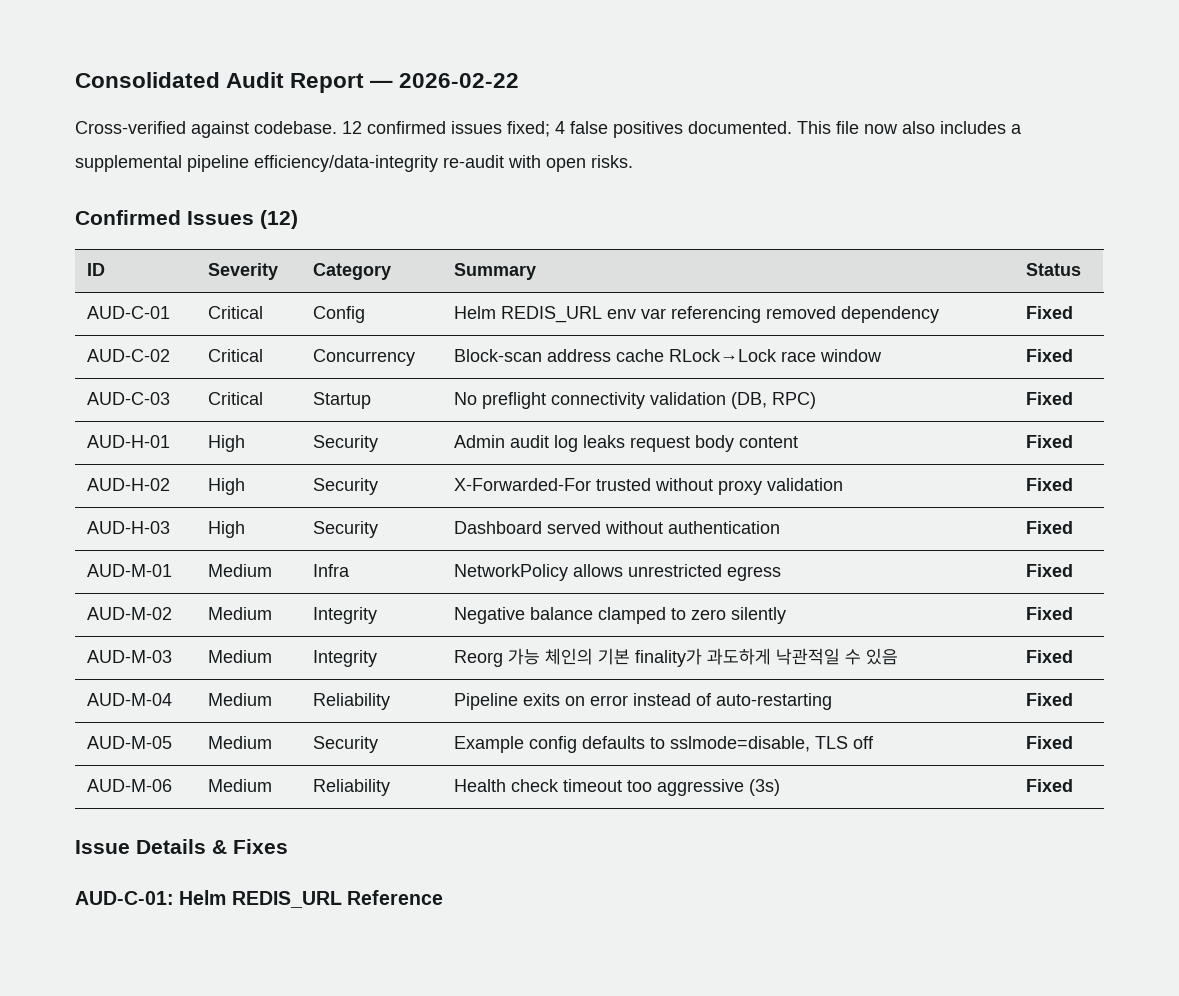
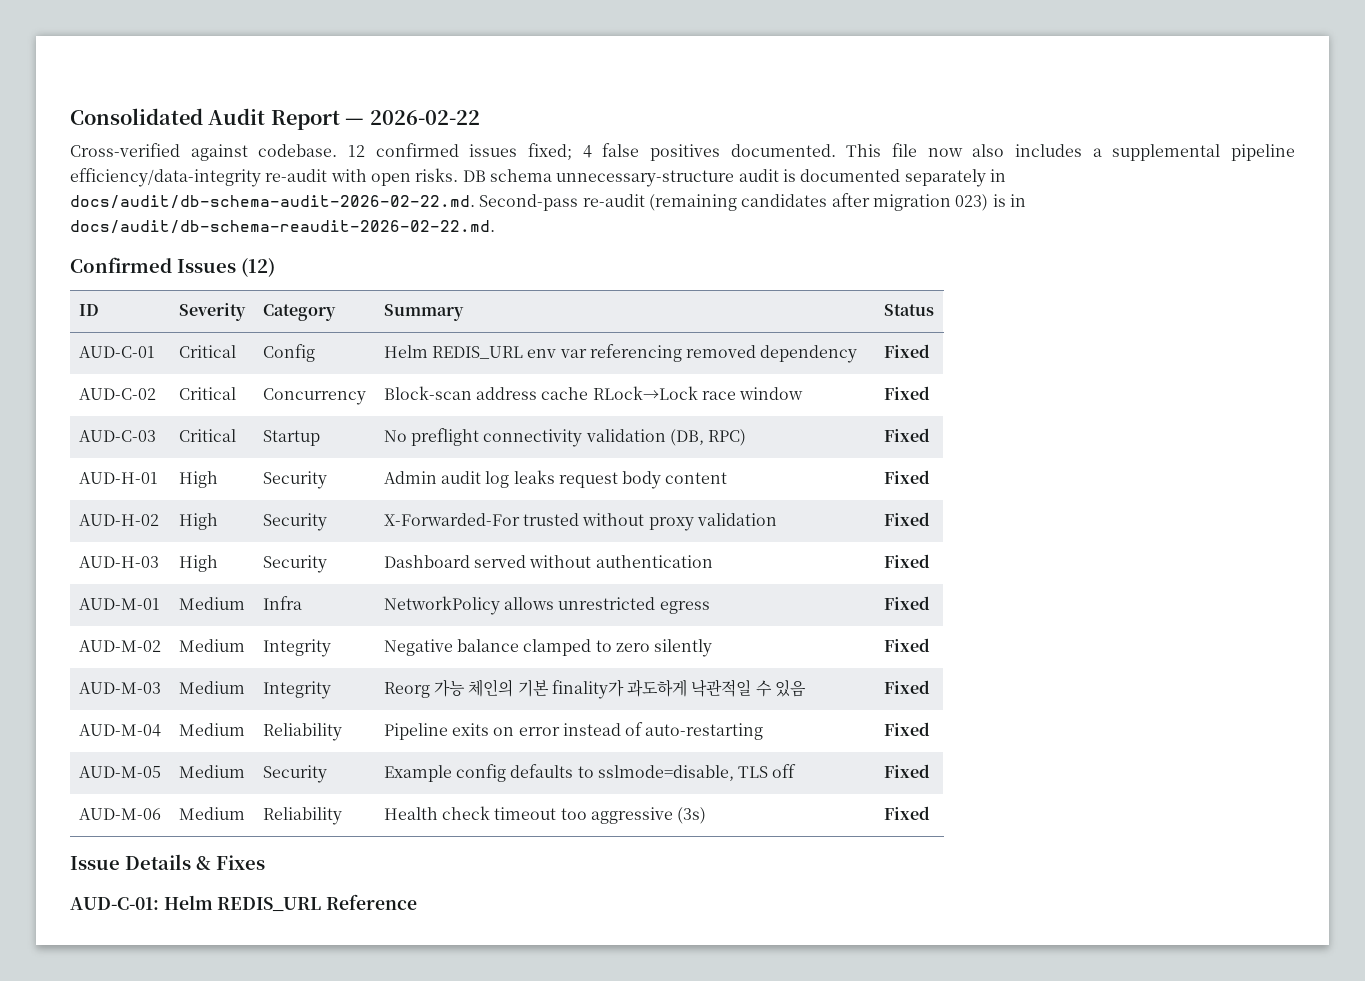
(633, 161) none -> [462,169,1006,187] [70,193,1026,211] [70,220,495,234] DB schema unnecessary-structure audit is documented separately in docs/audit/db-schema-audit-2026-02-22.md. Second-pass re-audit (remaining candidates after migration 023) is in docs/audit/db-schema-reaudit-2026-02-22.md.

